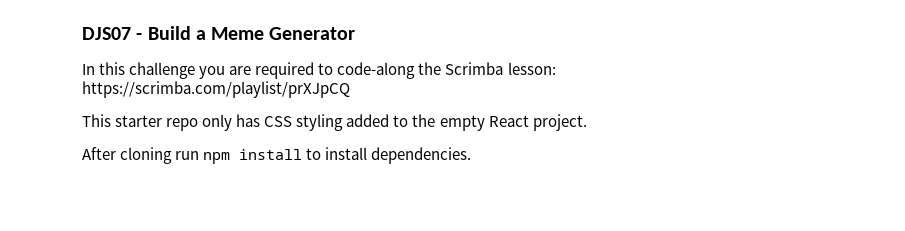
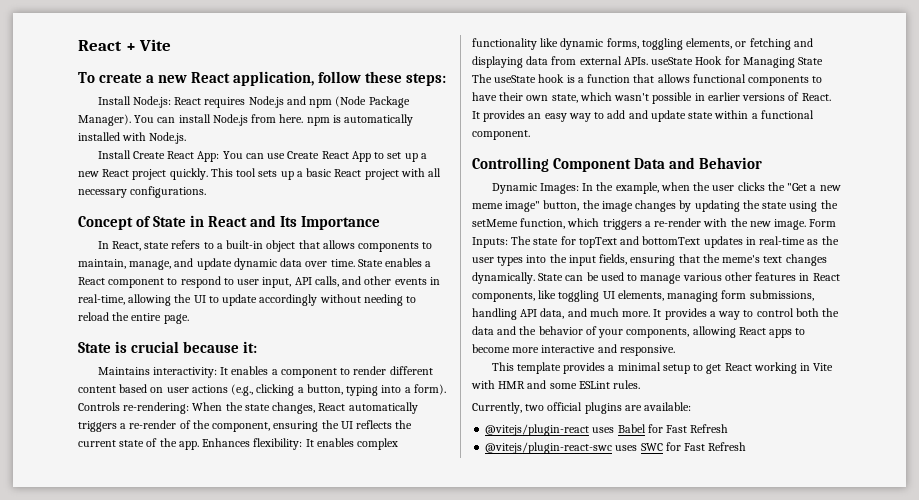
[82,26,356,40] [82,62,556,79] [82,81,350,98] [82,114,587,131] [82,147,472,164] DJS07 - Build a Meme Generator // In this challenge you are required to code-along the Scrimba lesson: https://scrimba.com/playlist/prXJpCQ // This starter repo only has CSS styling added to the empty React project. // After cloning run npm install to install dependencies. -> [78,39,172,51] [78,71,447,86] [97,96,410,108] [78,114,414,126] [78,132,187,144] [97,150,427,162] [78,168,442,180] [78,186,207,198] [78,215,381,230] [97,240,433,252] [78,258,432,270] [78,276,440,288] [78,294,417,306] [78,312,189,324] [78,341,258,353] [97,366,433,378] [78,384,446,396] [78,402,418,414] [78,420,413,432] [78,438,399,450] [472,38,813,50] [472,56,824,68] [472,74,823,86] [472,92,831,104] [472,110,814,122] [472,130,530,140] [472,157,763,172] [491,182,841,194] [472,200,838,212] [472,218,837,230] [472,236,839,248] [472,254,827,266] [472,272,840,284] [472,290,814,302] [472,308,840,320] [472,326,806,338] [472,344,675,356] [491,362,834,374] [471,380,641,389] [472,402,692,414] [485,424,729,436] [485,442,747,454] React + Vite // To create a new React application, follow these steps: // Install Node.js: React requires Node.js and npm (Node Package Manager). You can install Node.js from here. npm is automatically installed with Node.js. // Install Create React App: You can use Create React App to set up a new React project quickly. This tool sets up a basic React project with all necessary configurations. // Concept of State in React and Its Importance // In React, state refers to a built-in object that allows components to maintain, manage, and update dynamic data over time. State enables a React component to respond to user input, API calls, and other events in real-time, allowing the UI to update accordingly without needing to reload the entire page. // State is crucial because it: // Maintains interactivity: It enables a component to render different content based on user actions (e.g., clicking a button, typing into a form). Controls re-rendering: When the state changes, React automatically triggers a re-render of the component, ensuring the UI reflects the current state of the app. Enhances flexibility: It enables complex functionality like dynamic forms, toggling elements, or fetching and displaying data from external APIs. useState Hook for Managing State The useState hook is a function that allows functional components to have their own state, which wasn't possible in earlier versions of React. It provides an easy way to add and update state within a functional component. // Controlling Component Data and Behavior // Dynamic Images: In the example, when the user clicks the "Get a new meme image" button, the image changes by updating the state using the setMeme function, which triggers a re-render with the new image. Form Inputs: The state for topText and bottomText updates in real-time as the user types into the input fields, ensuring that the meme's text changes dynamically. State can be used to manage various other features in React components, like toggling UI elements, managing form submissions, handling API data, and much more. It provides a way to control both the data and the behavior of your components, allowing React apps to become more interactive and responsive. // This template provides a minimal setup to get React working in Vite with HMR and some ESLint rules. // Currently, two official plugins are available: // @vitejs/plugin-react uses Babel for Fast Refresh // @vitejs/plugin-react-swc uses SWC for Fast Refresh

